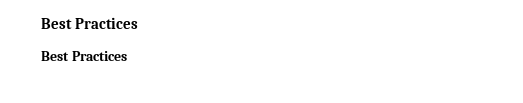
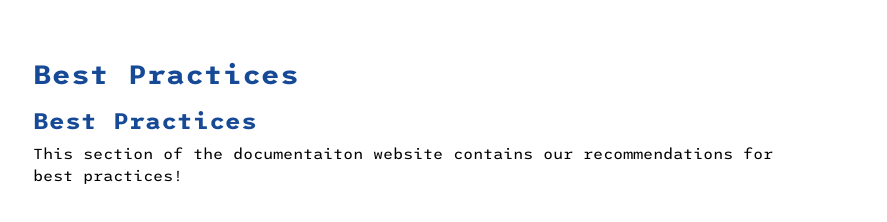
(127, 56) none -> [33,147,773,160] [33,169,183,184] // This section of the documentaiton website contains our recommendations for best practices!

